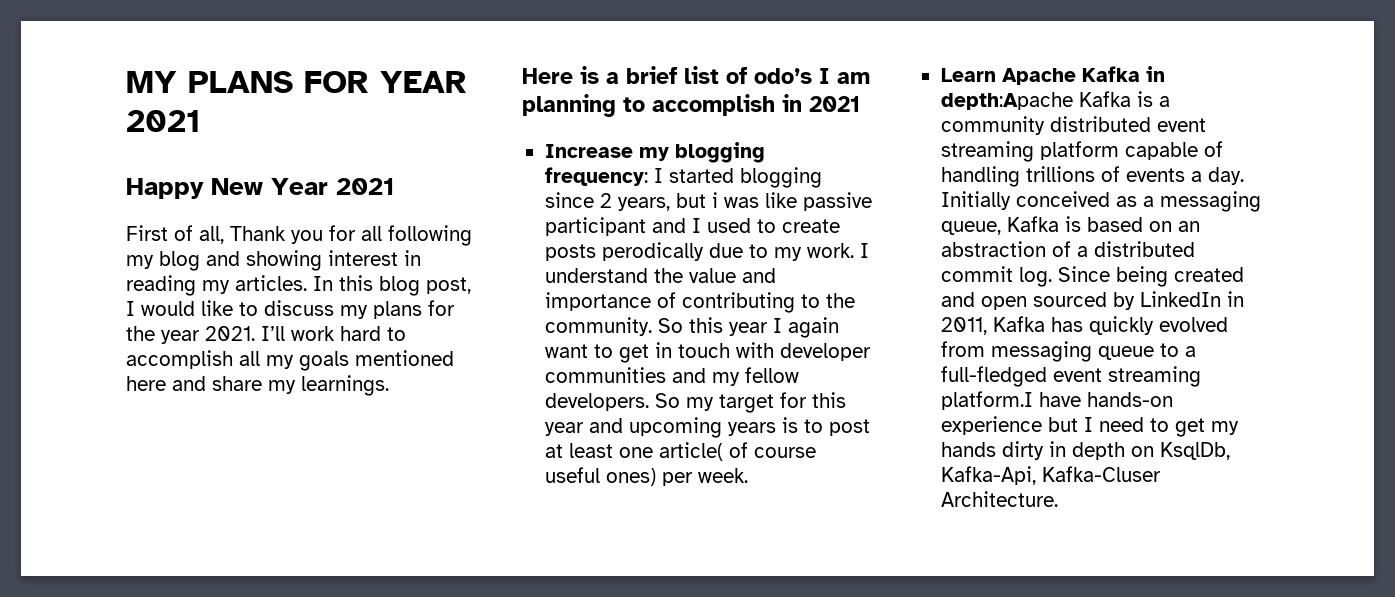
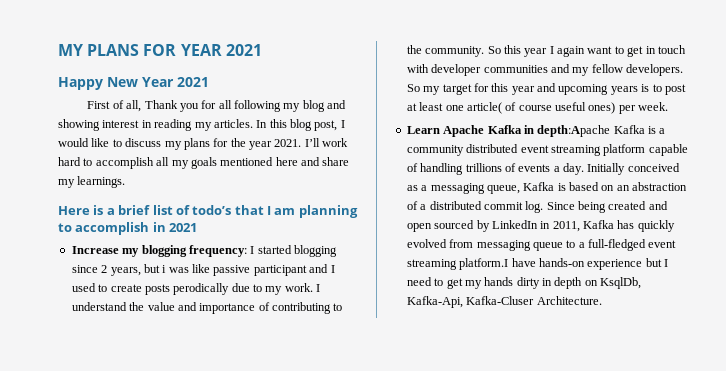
[754,68,812,84] odo’s -> [192,205,264,215] todo’s that

